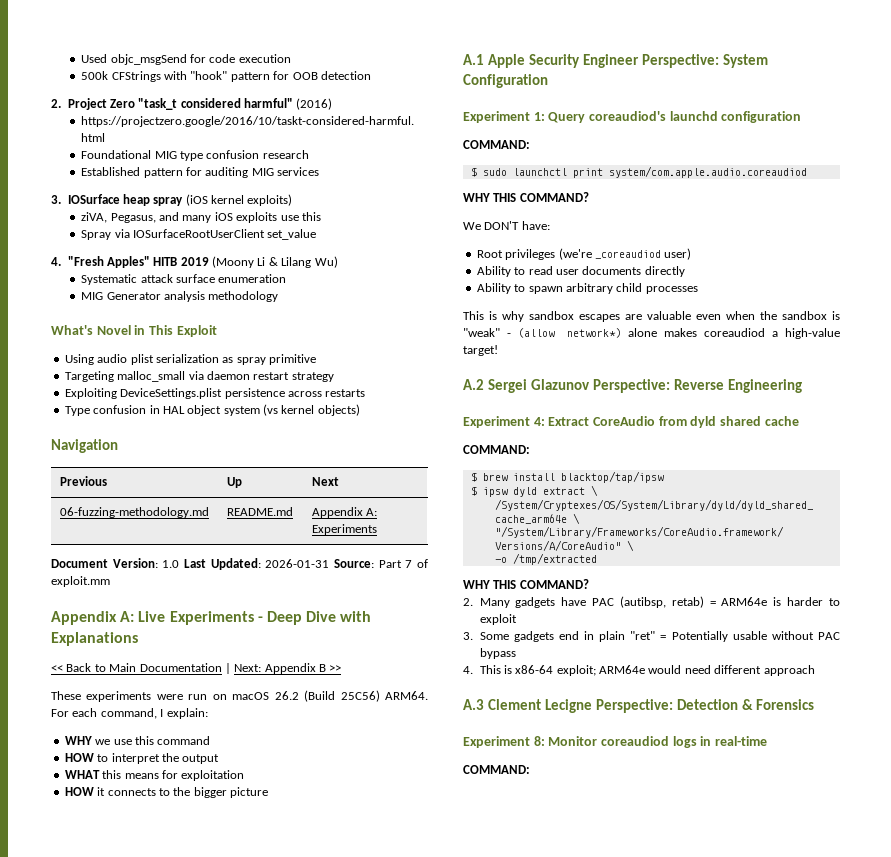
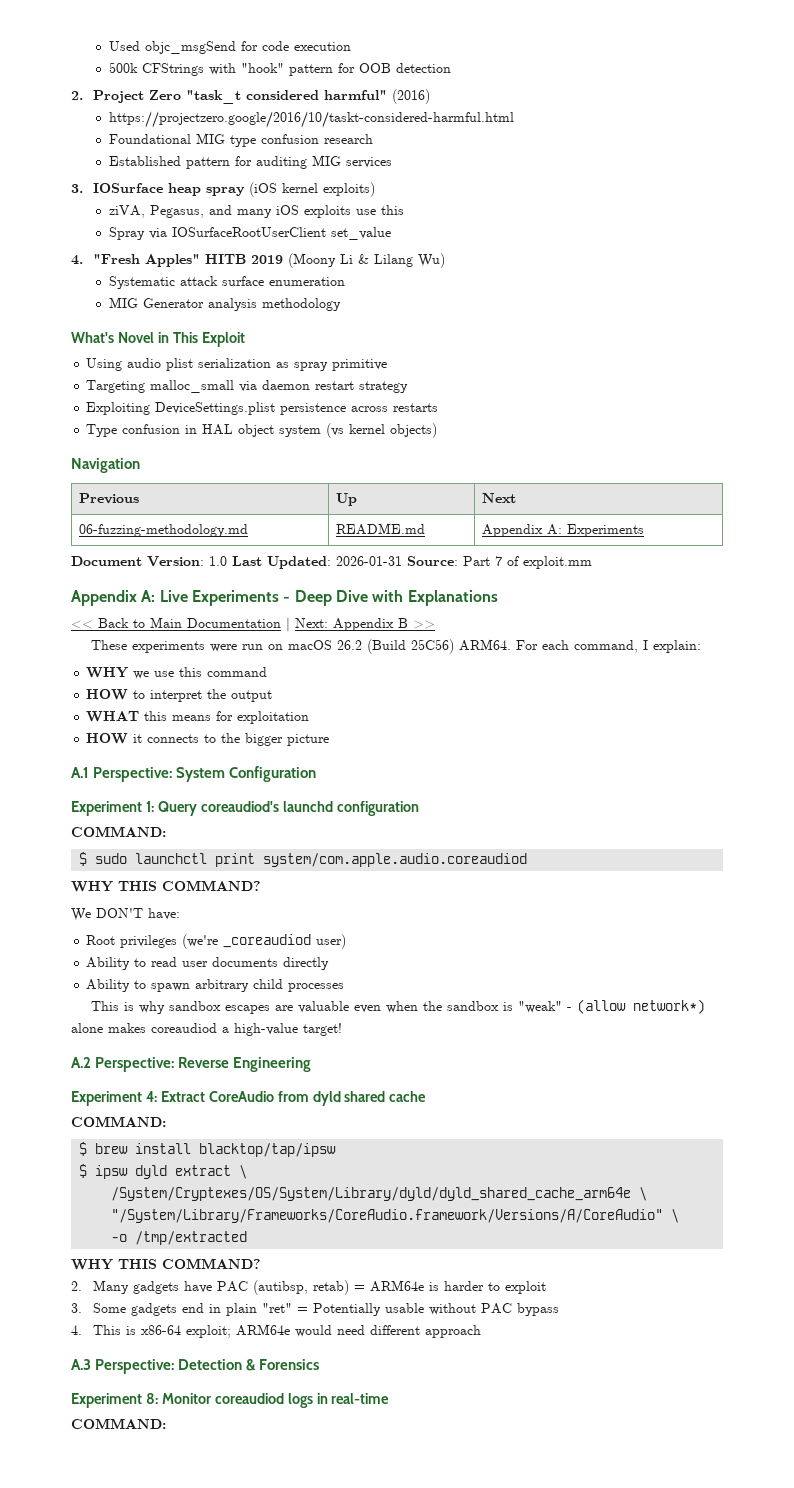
[487,54,639,68] Apple Security Engineer -> (89, 772) none
[487,379,590,393] Sergei Glazunov -> (91, 1062) none
[487,699,592,713] Clement Lecigne -> (91, 1364) none

